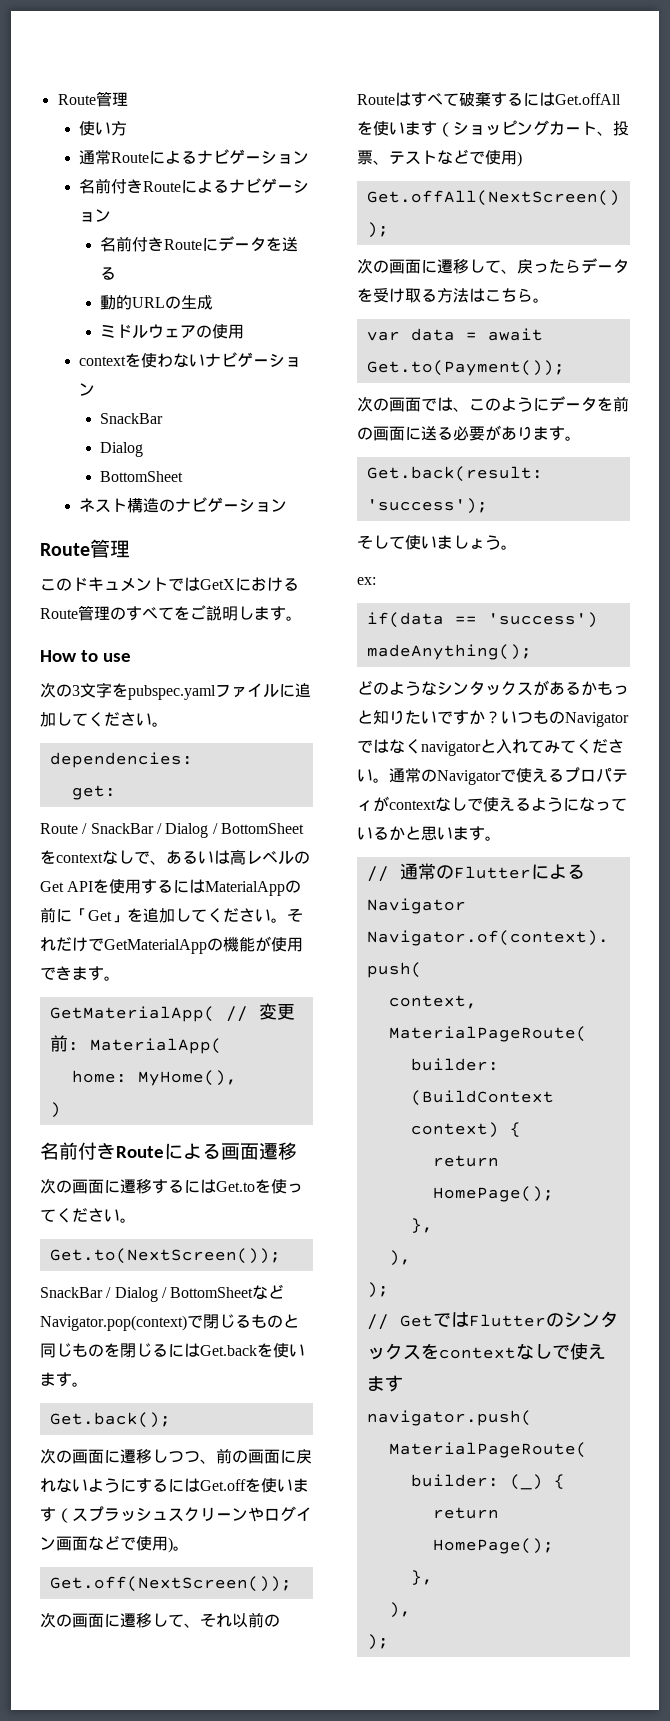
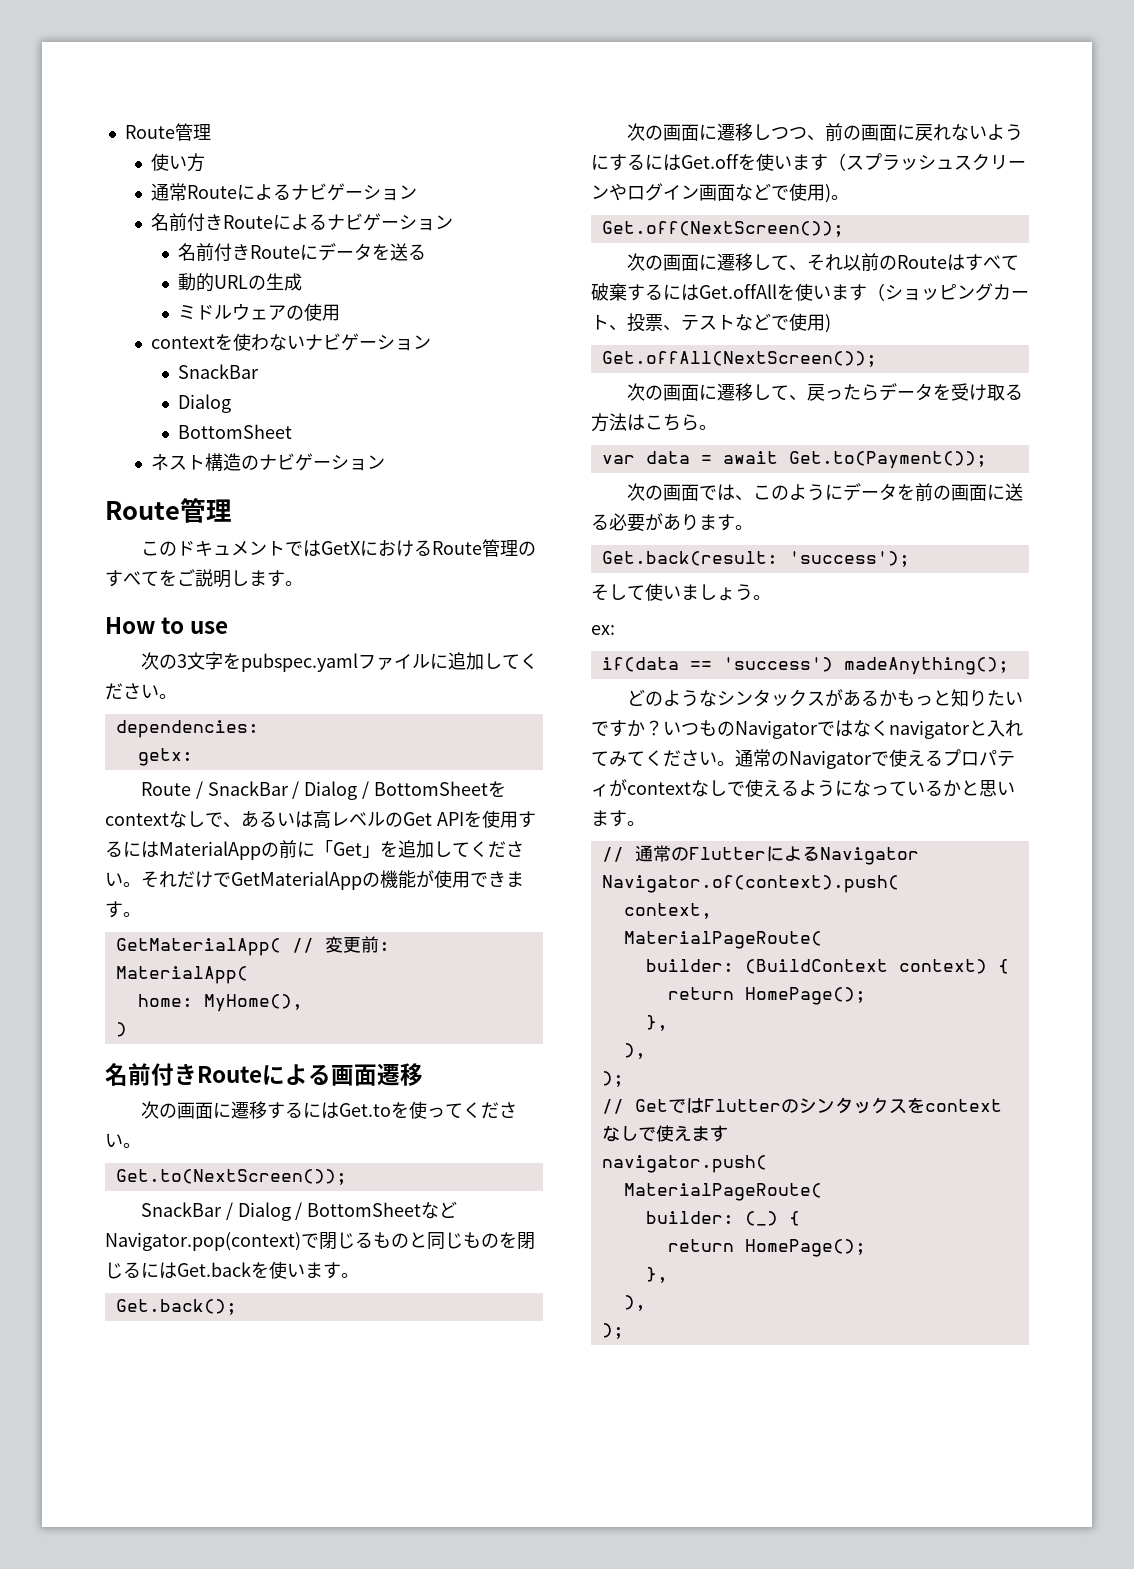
[71,785,116,800] get: -> [137,748,193,766] getx:

